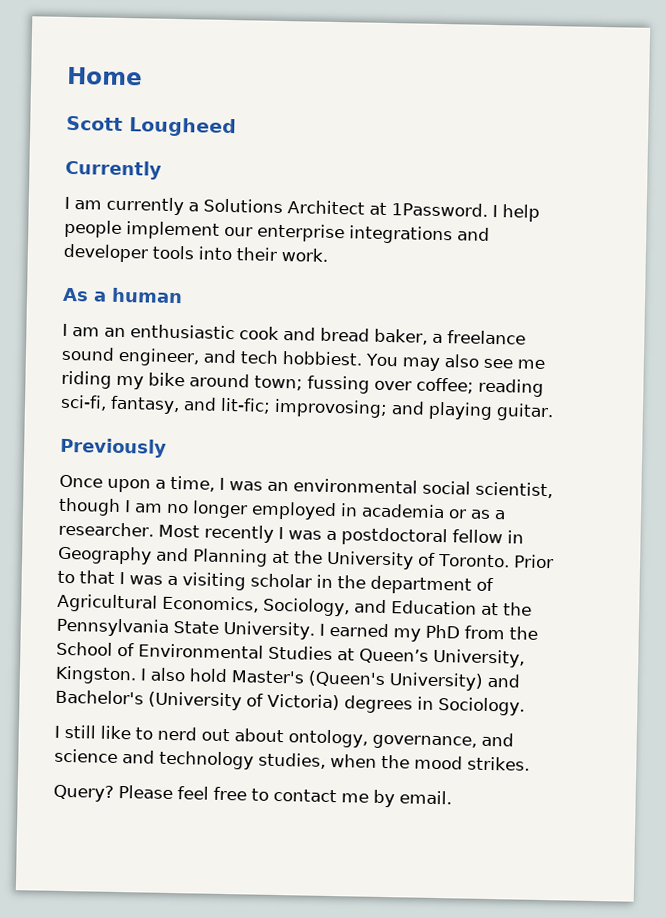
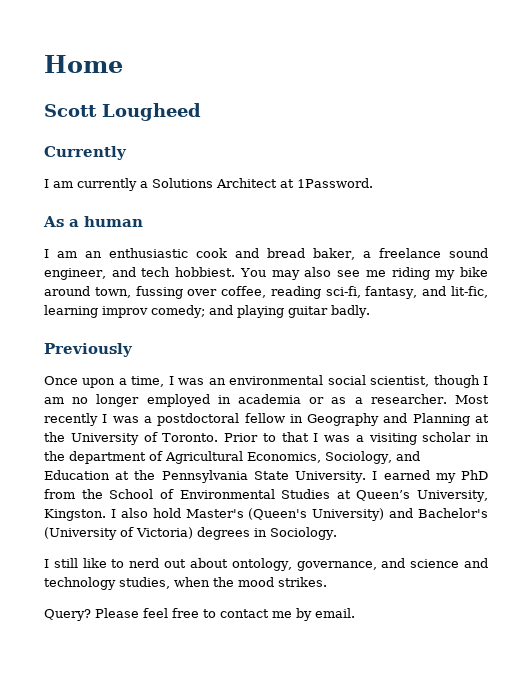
[492,204,540,222] [64,219,490,245] [63,243,328,263] I help people implement our enterprise integrations and developer tools into their work. -> (373, 183) none
[254,375,303,391] town; -> [94,287,131,298] town,
[416,377,474,394] coffee; -> [221,286,267,298] coffee,
[220,397,554,422] lit-fic; improvosing; and playing guitar. -> [451,286,489,298] [44,305,370,318] lit-fic, learning improv comedy; and playing guitar badly.

